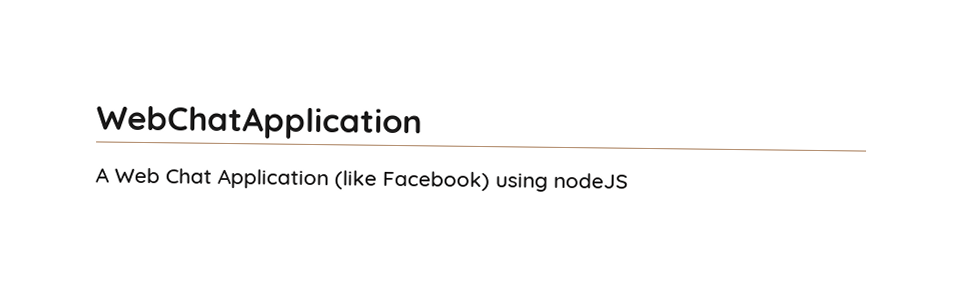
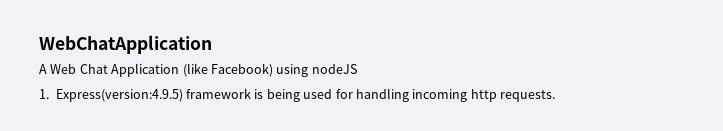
(628, 180) none -> [39,88,556,102] // 1. Express(version:4.9.5) framework is being used for handling incoming http requests.

